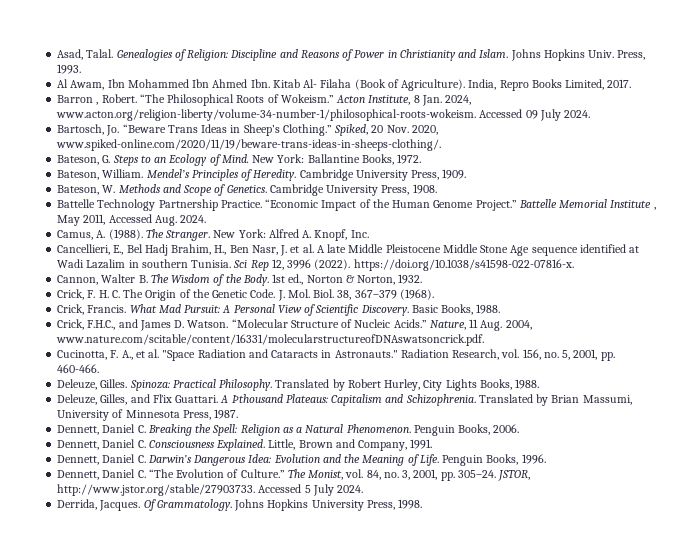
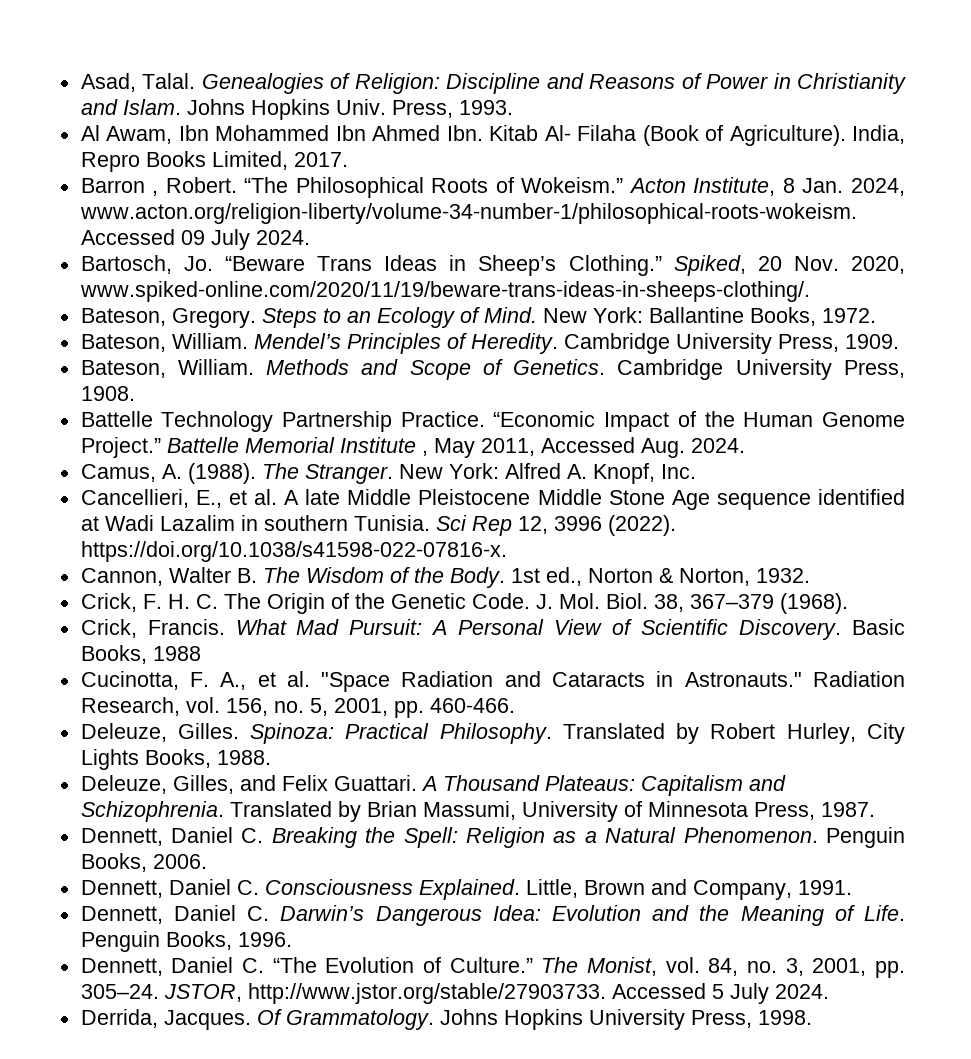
[102,155,111,163] G. -> [171,308,256,328] Gregory.
[102,185,116,193] W. -> [177,359,254,375] William.
[126,244,288,256] Bel Hadj Brahim, H., Ben Nasr, J. -> (222, 499) none
[476,304,501,314] [57,319,532,331] [56,334,485,346] 1988. // Crick, F.H.C., and James D. Watson. “Molecular Structure of Nucleic Acids.” Nature, 11 Aug. 2004, www.nature.com/scitable/content/16331/molecularstructureofDNAswatsoncrick.pdf. -> [152,646,201,661] 1988
[152,394,172,403] Fľix -> [281,775,328,791] Felix
[231,394,283,403] Þthousand -> [442,775,540,791] Thousand

